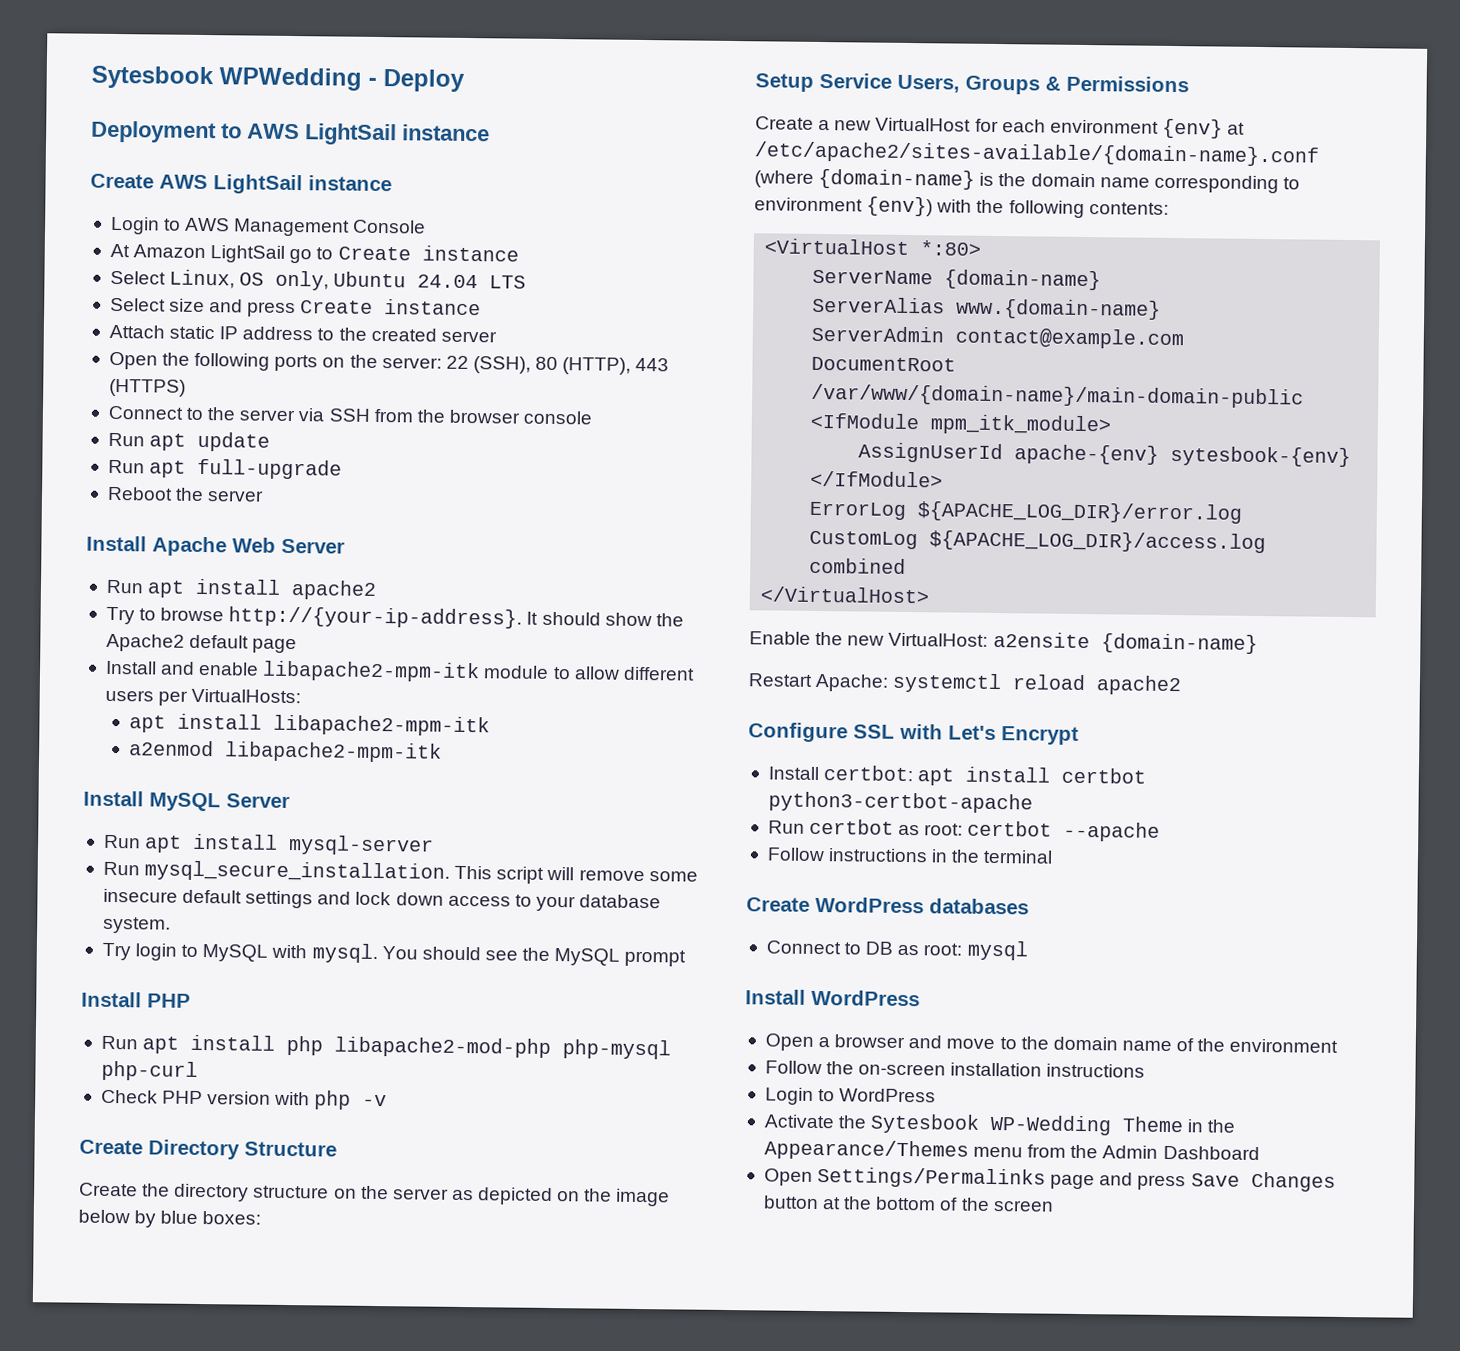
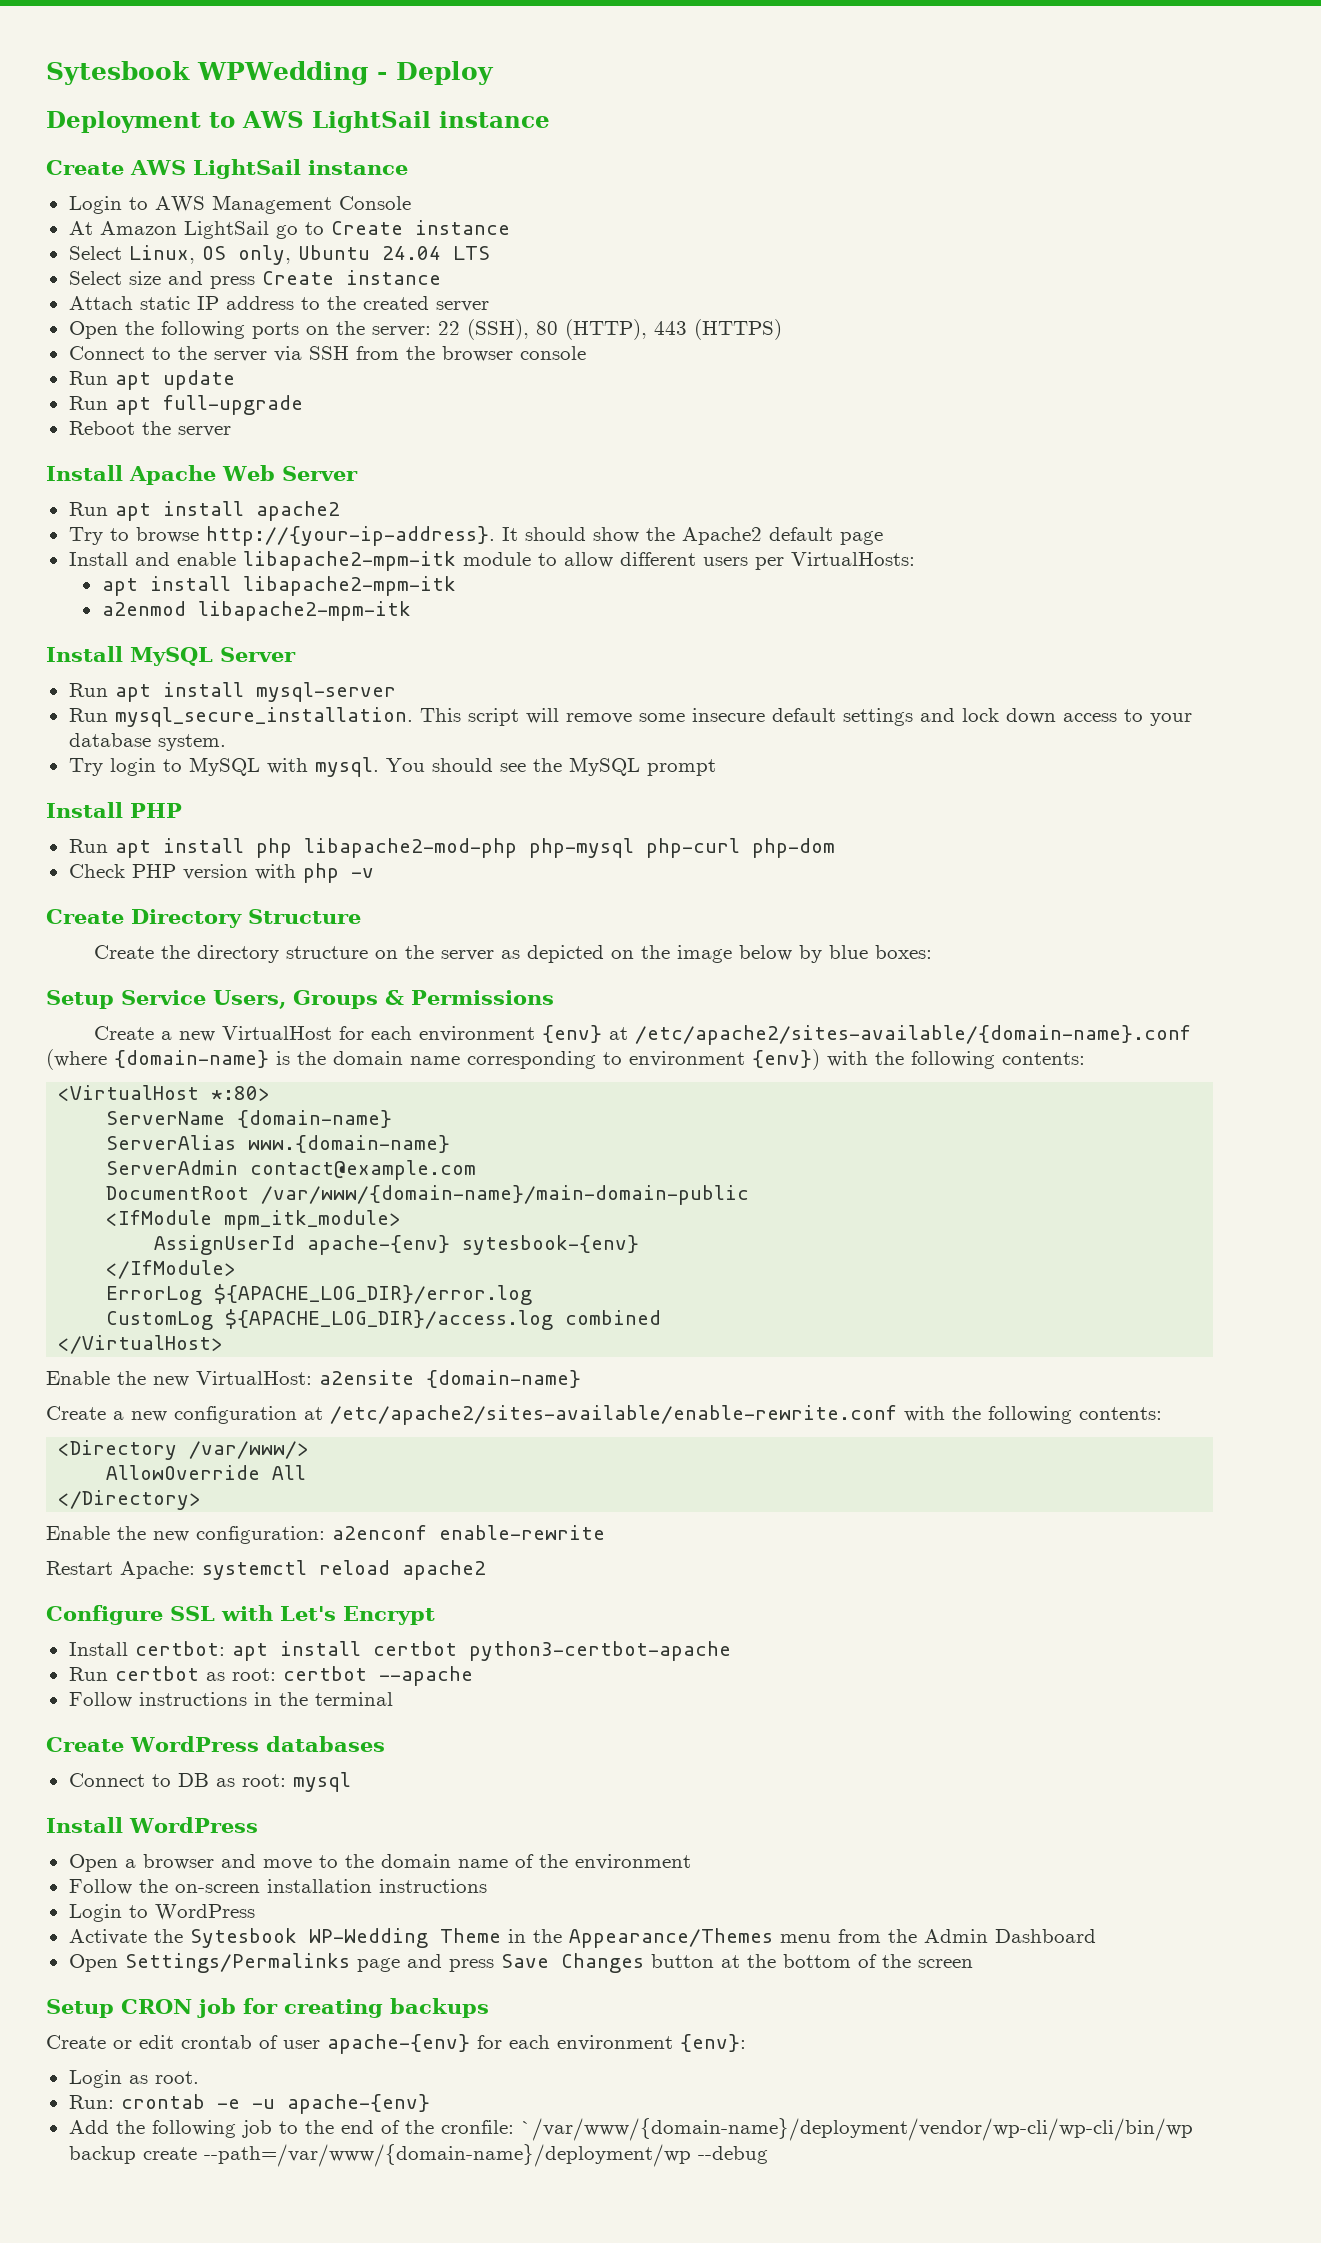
(198, 1070) none -> [751,838,835,858] php-dom
(1258, 643) none -> [46,1405,1162,1425] [58,1440,310,1460] [106,1465,307,1480] [58,1490,202,1510] [46,1525,605,1544] // Create a new configuration at /etc/apache2/sites-available/enable-rewrite.conf with the following contents: // <Directory /var/www/> // AllowOverride All // </Directory> // Enable the new configuration: a2enconf enable-rewrite
(1054, 1206) none -> [46,1998,489,2018] [46,2034,746,2054] [68,2070,199,2088] [68,2094,430,2114] [68,2118,1193,2141] [68,2144,768,2167] // Setup CRON job for creating backups // Create or edit crontab of user apache-{env} for each environment {env}: // Login as root. // Run: crontab -e -u apache-{env} // Add the following job to the end of the cronfile: `/var/www/{domain-name}/deployment/vendor/wp-cli/wp-cli/bin/wp backup create --path=/var/www/{domain-name}/deployment/wp --debug

